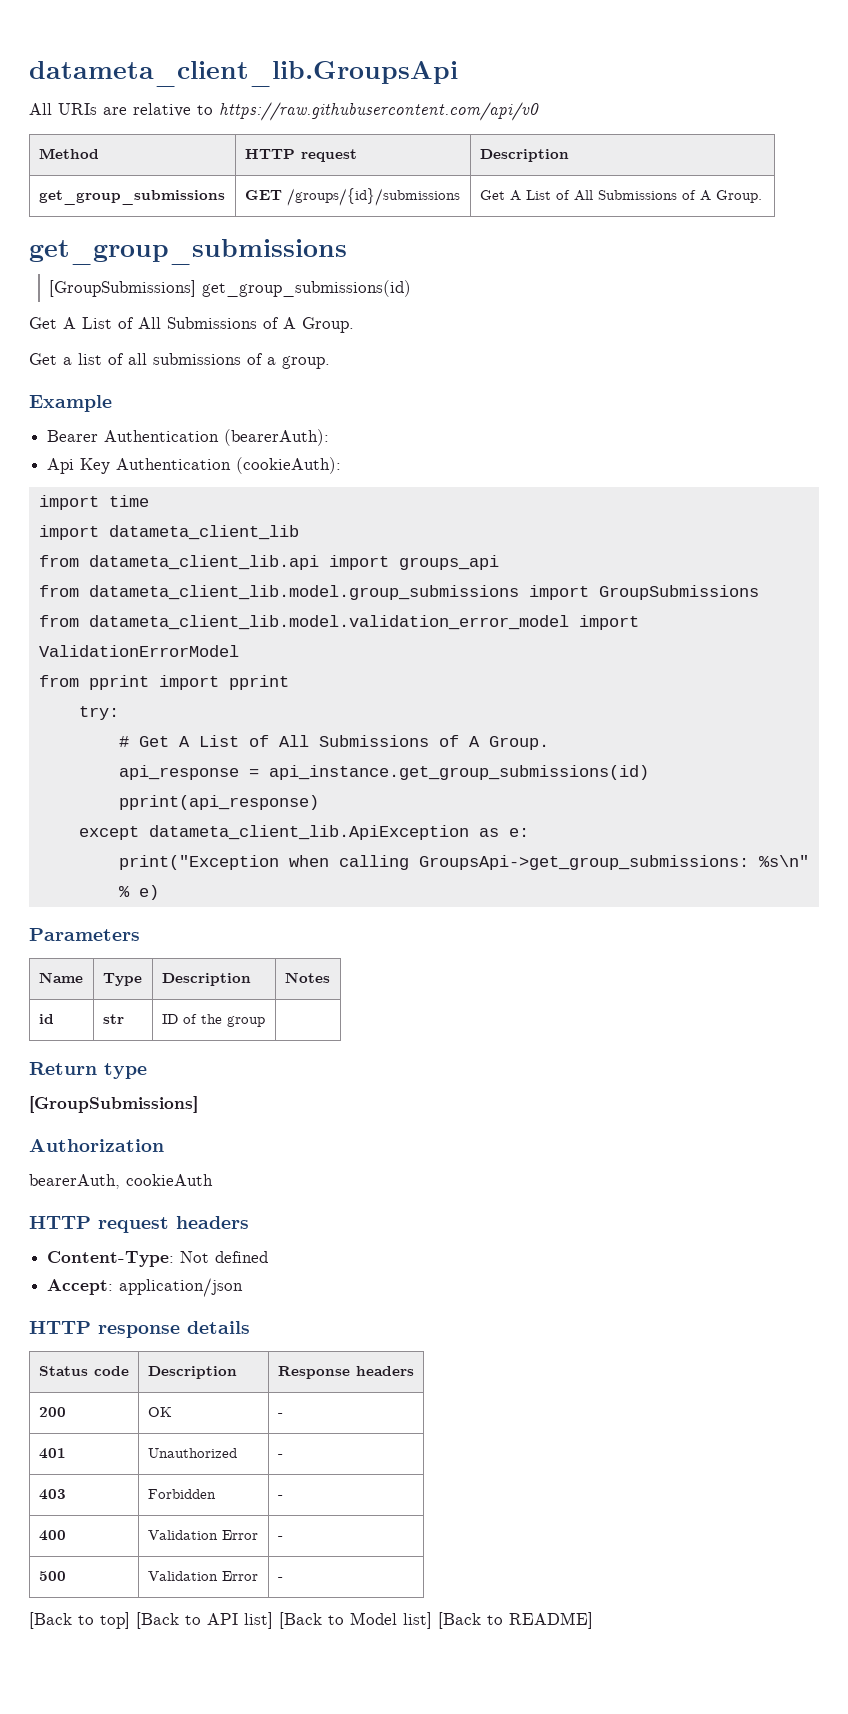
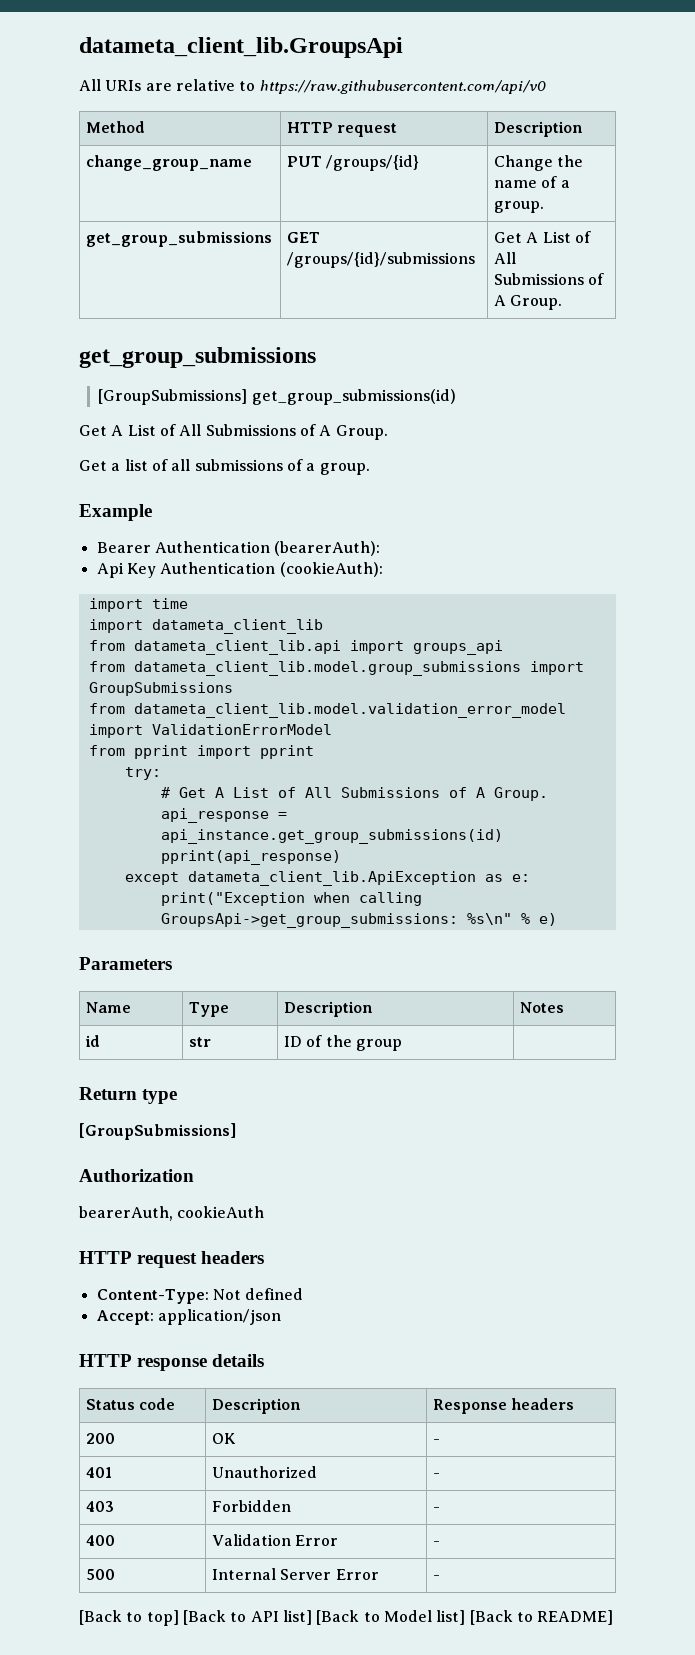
(569, 155) none -> [86,155,253,171] [287,155,420,171] [494,155,584,171] [494,176,570,188] [494,201,545,213] // change_group_name | PUT /groups/{id} | Change the name of a group.
[147,1571,218,1581] Validation -> [212,1568,332,1580] Internal Server

